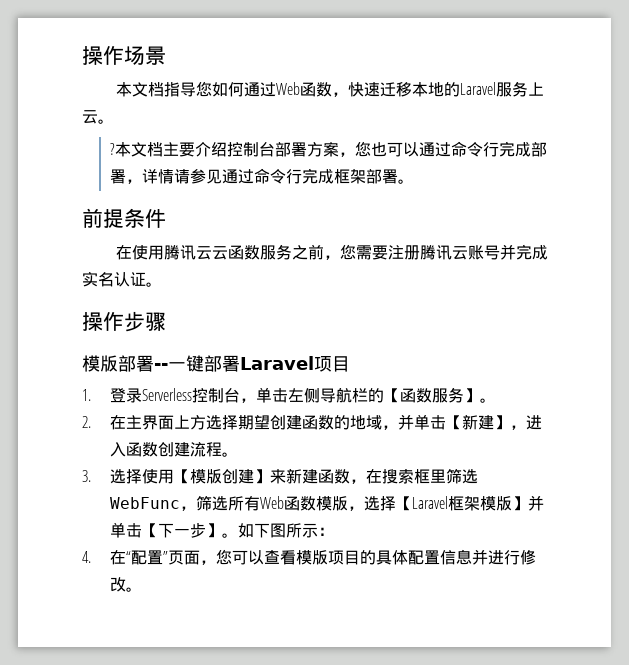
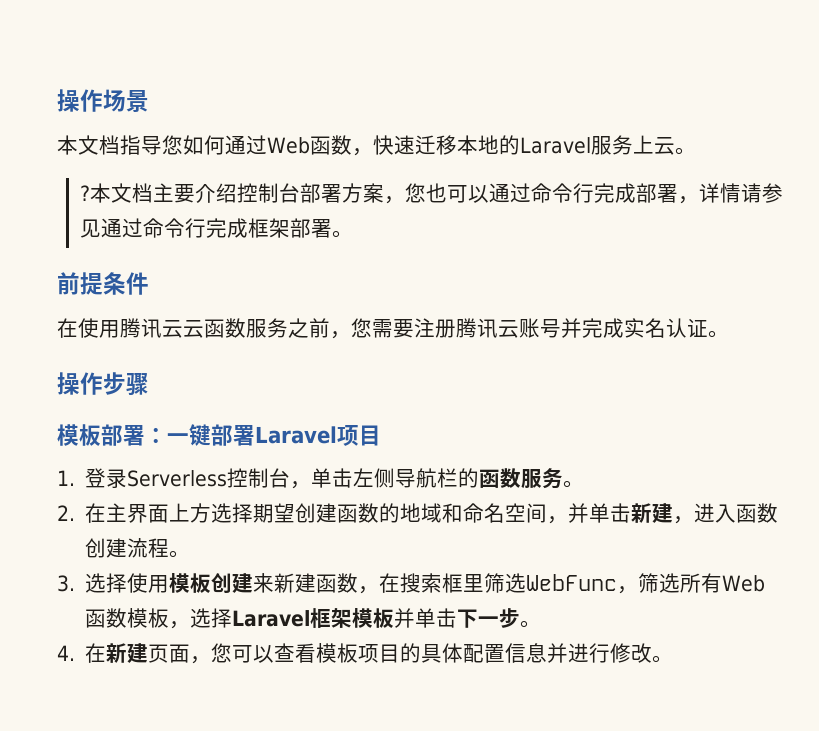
[100,355,168,372] 版部署-- -> [79,424,167,446] 板部署：
[383,387,480,403] 【函数服务】 -> [479,468,564,489] 函数服务
[381,414,510,430] ，并单击【新建】 -> [442,503,674,524] 和命名空间，并单击新建
[173,469,270,484] 【模版创建】 -> [169,573,254,593] 模板创建
[331,495,544,511] [109,522,334,538] 版，选择【Laravel框架模版】并单击【下一步】。如下图所示： -> [148,608,542,629] 板，选择Laravel框架模板并单击下一步。
[125,550,168,565] “配置” -> [106,643,149,663] 新建
[311,550,328,565] 版 -> [337,643,359,663] 板

